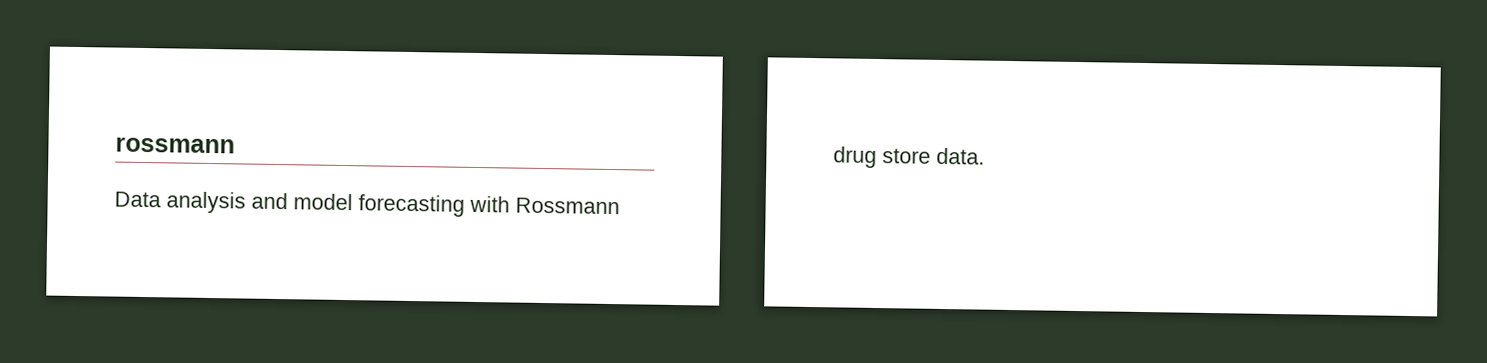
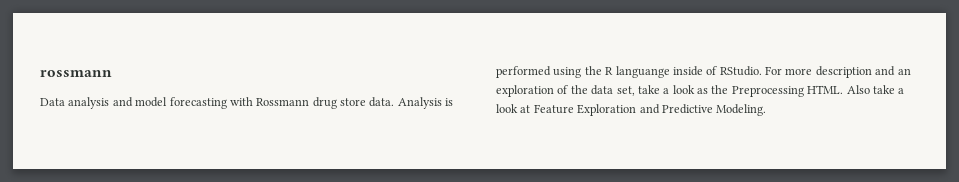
(985, 156) none -> [397,97,454,109] [496,66,911,78] [496,85,905,97] [496,104,767,116] Analysis is performed using the R languange inside of RStudio. For more description and an exploration of the data set, take a look as the Preprocessing HTML. Also take a look at Feature Exploration and Predictive Modeling.

